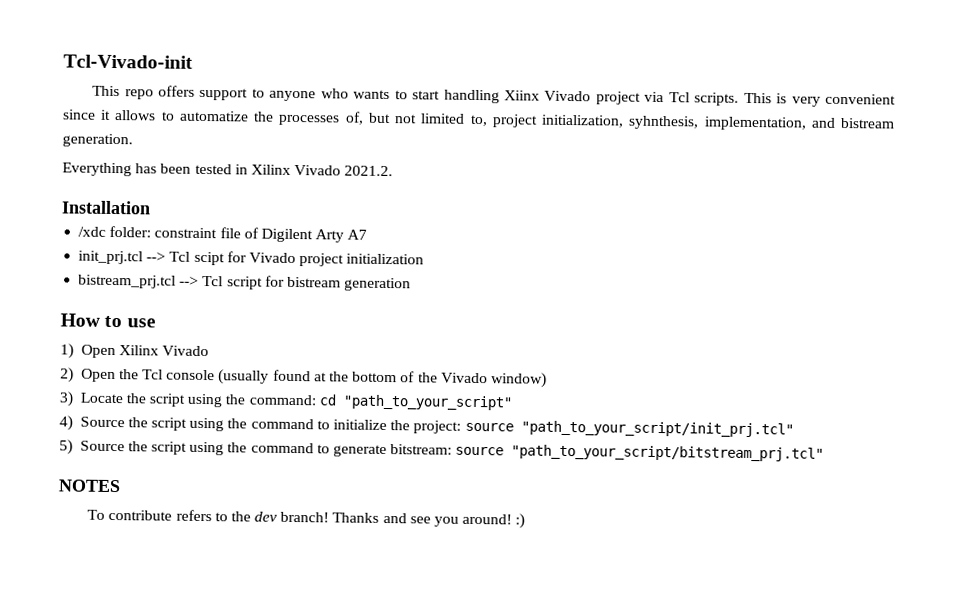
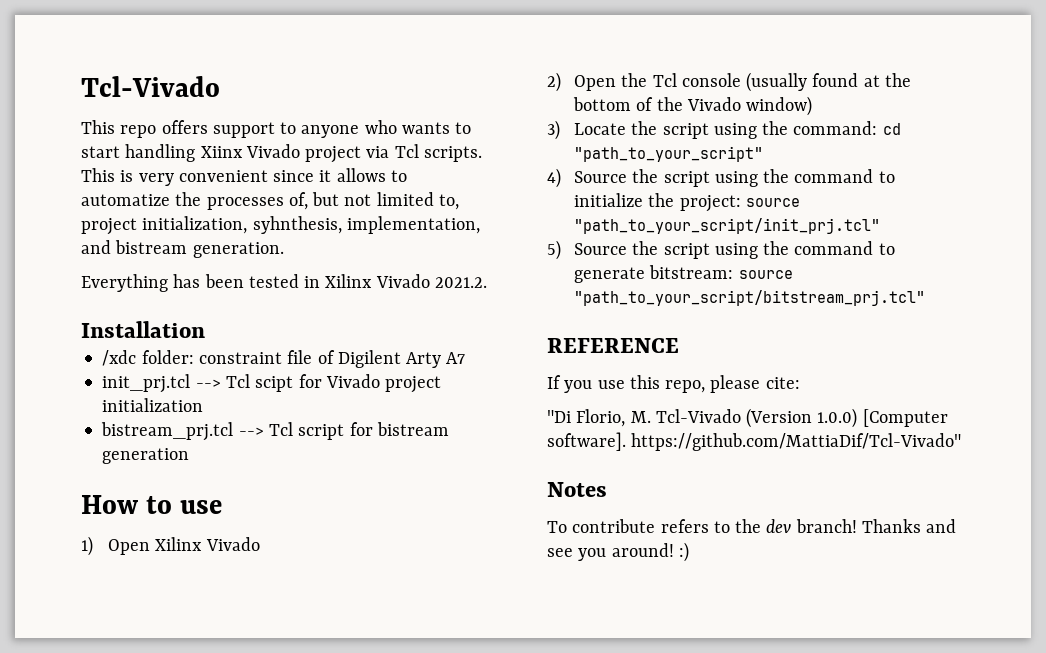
[63,54,193,69] Tcl-Vivado-init -> [81,76,220,97] Tcl-Vivado
[58,479,121,493] NOTES -> [547,338,679,353] [547,375,800,393] [547,408,948,428] [547,432,962,451] [547,482,607,497] REFERENCE // If you use this repo, please cite: // "Di Florio, M. Tcl-Vivado (Version 1.0.0) [Computer software]. https://github.com/MattiaDif/Tcl-Vivado" // Notes

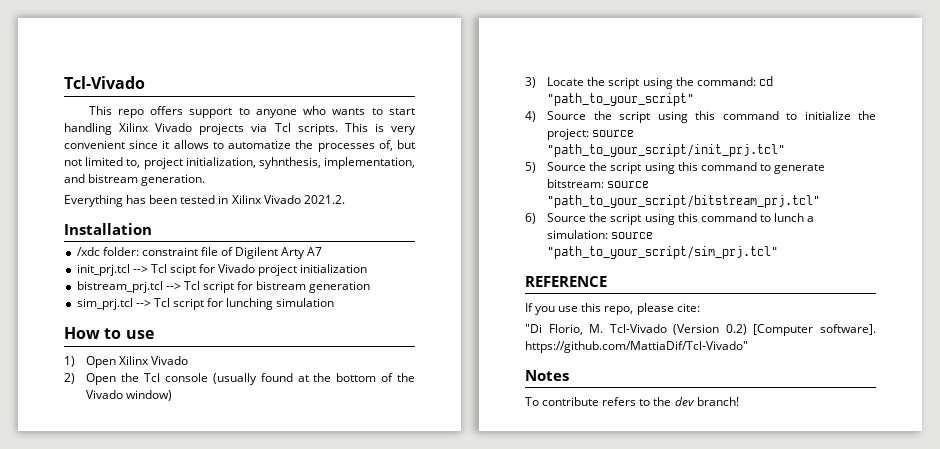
[200,144,362,163] Xiinx Vivado project -> [119,123,245,135] Xilinx Vivado projects
(190, 456) none -> [76,298,335,310] // sim_prj.tcl --> Tcl script for lunching simulation
[763,169,790,183] the -> [695,111,716,120] this
[763,241,790,255] the -> [677,162,698,171] this
(926, 298) none -> [525,213,815,225] [547,230,654,239] [547,246,779,259] // 6) Source the script using this command to lunch a simulation: source "path_to_your_script/sim_prj.tcl"
[817,408,858,428] 1.0.0) -> [725,324,747,335] 0.2)
[861,519,957,533] [547,542,689,562] Thanks and see you around! :) -> (739, 401) none

